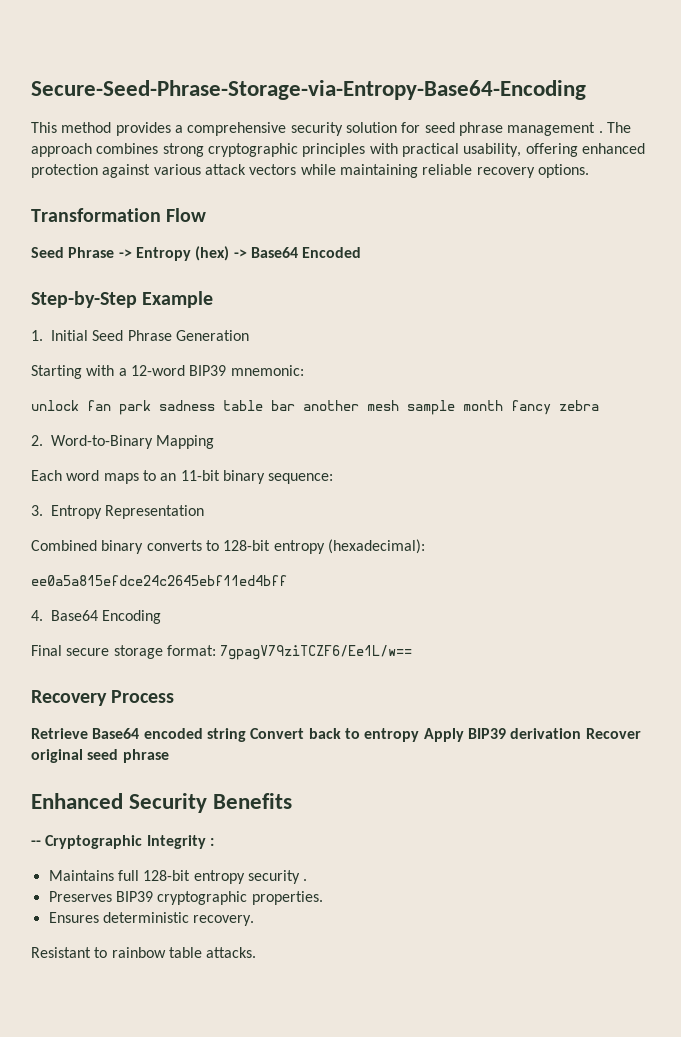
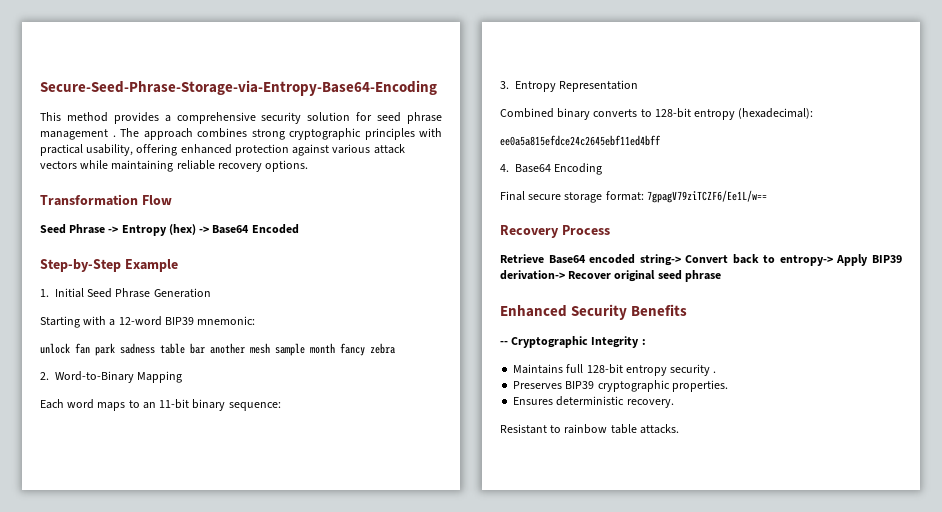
[206,728,246,742] string -> [639,254,681,266] string->
[364,728,420,742] entropy -> [779,255,833,266] entropy->
[510,728,582,739] derivation -> [500,270,565,280] derivation->

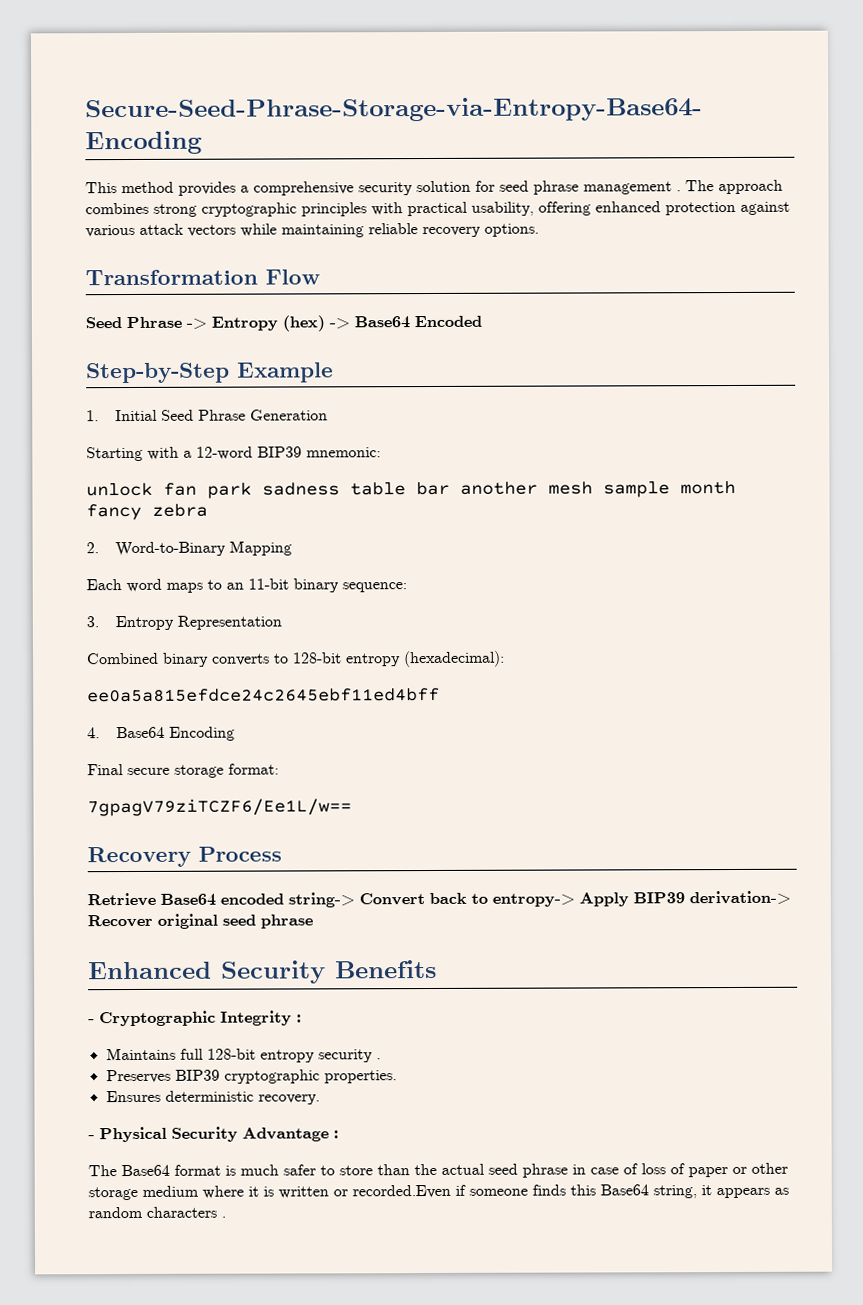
(644, 196) none -> (279, 769) //
[500,341,508,345] -- -> [88,1019,95,1024] -
[500,424,679,434] Resistant to rainbow table attacks. -> [88,1126,339,1143] [88,1162,788,1178] [88,1184,789,1201] [88,1206,226,1219] - Physical Security Advantage : // The Base64 format is much safer to store than the actual seed phrase in case of loss of paper or other storage medium where it is written or recorded.Even if someone finds this Base64 string, it appears as random characters .

